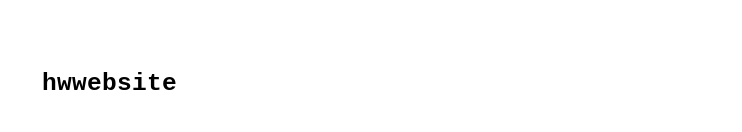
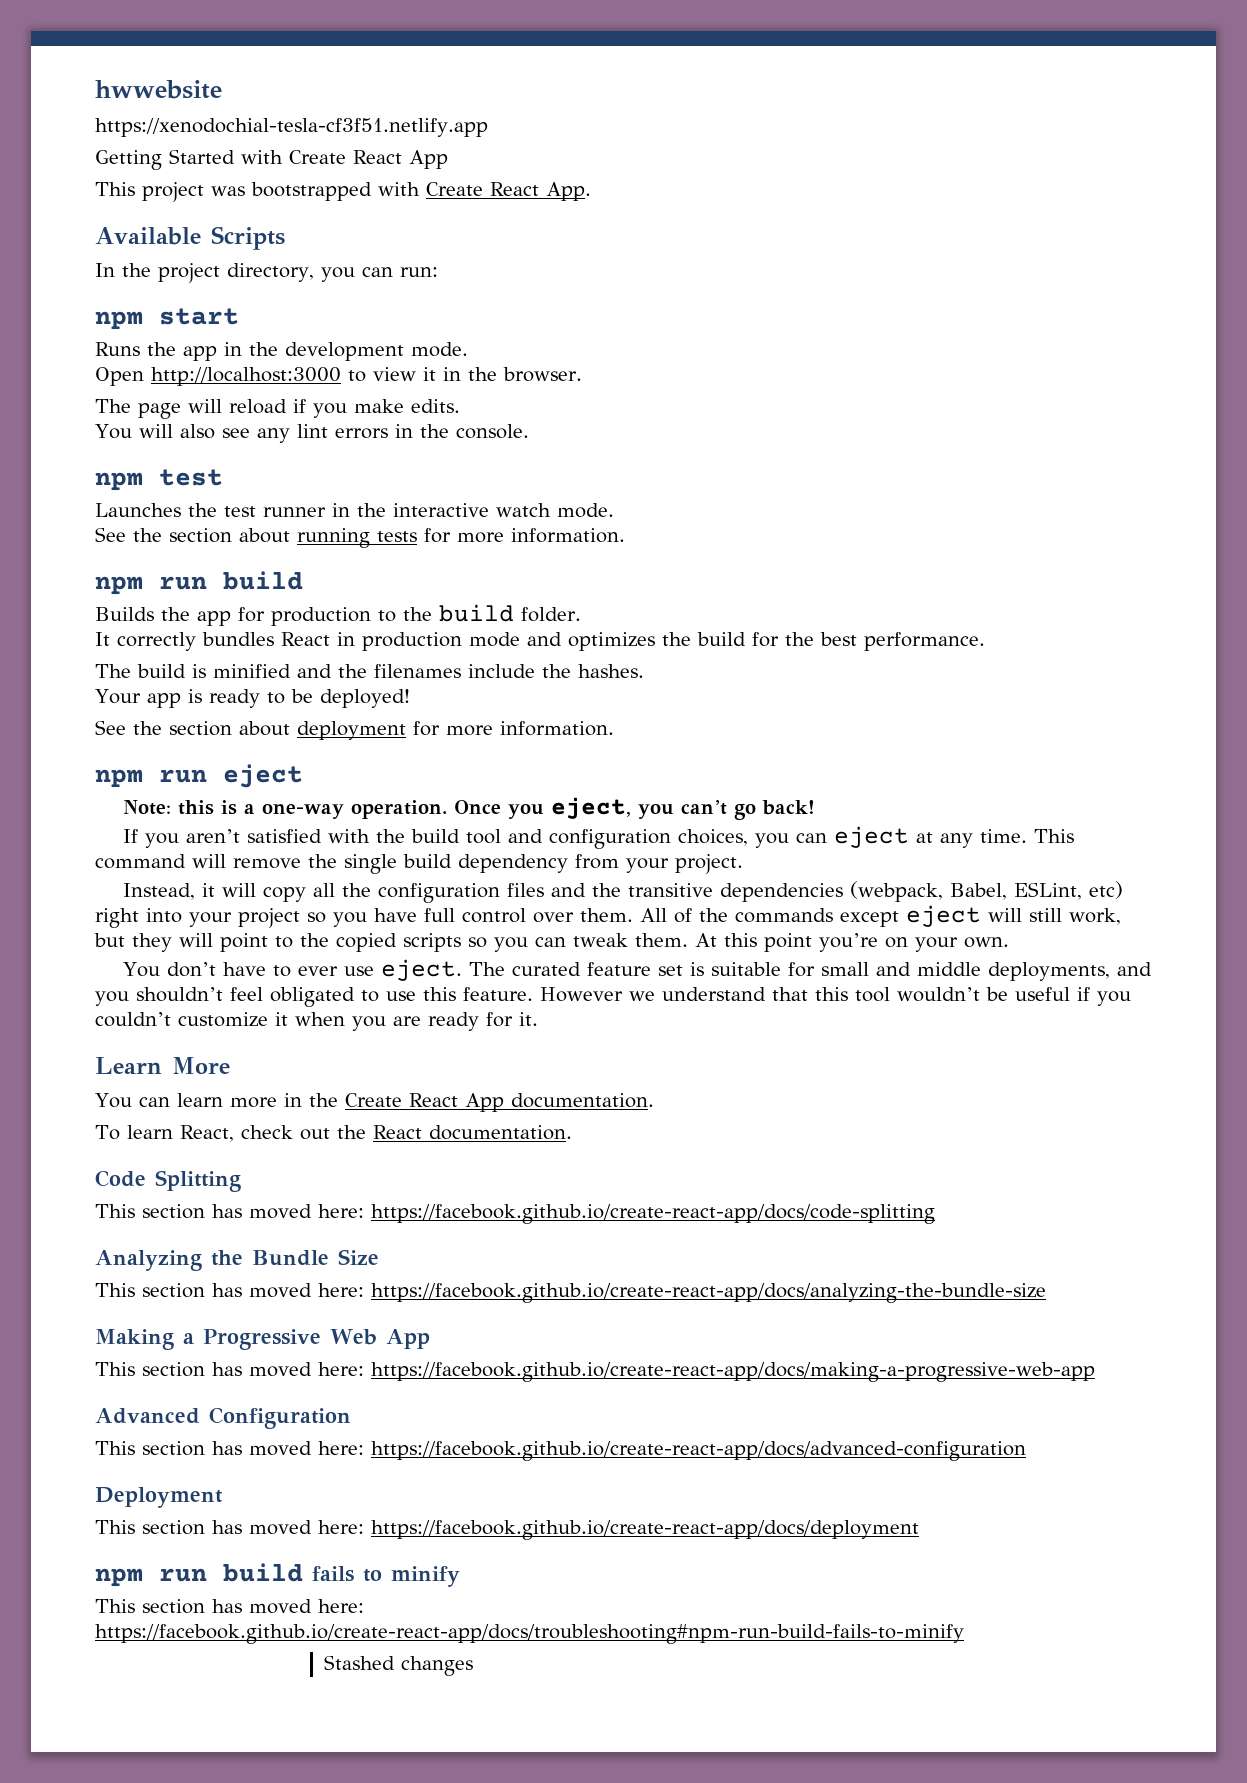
(177, 81) none -> [95,118,488,137] [95,149,448,170] [95,182,591,202] [95,226,285,250] [95,263,438,283] [95,308,239,330] [95,342,468,361] [95,367,582,386] [95,399,460,419] [95,424,529,443] [95,469,223,491] [95,503,614,518] [95,527,625,548] [95,571,303,595] [95,604,581,626] [95,632,985,651] [95,664,644,678] [95,689,410,708] [95,720,614,740] [95,764,303,788] [123,797,816,820] [123,826,1075,849] [95,854,743,874] [123,881,1124,903] [95,905,1121,928] [94,933,1009,952] [123,959,1153,981] [95,987,1131,1007] [95,1012,538,1031] [95,1057,230,1074] [95,1093,654,1112] [95,1125,572,1142] [95,1170,241,1192] [95,1204,935,1224] [95,1249,379,1271] [95,1283,1046,1303] [95,1329,430,1350] [95,1362,1095,1382] [95,1407,351,1429] [95,1441,1026,1461] [95,1487,223,1508] [95,1520,919,1540] [95,1563,460,1587] [95,1599,364,1614] [95,1624,964,1644] [323,1655,473,1676] // https://xenodochial-tesla-cf3f51.netlify.app // Getting Started with Create React App // This project was bootstrapped with Create React App. // Available Scripts // In the project directory, you can run: // npm start // Runs the app in the development mode. // Open http://localhost:3000 to view it in the browser. // The page will reload if you make edits. // You will also see any lint errors in the console. // npm test // Launches the test runner in the interactive watch mode. // See the section about running tests for more information. // npm run build // Builds the app for production to the build folder. // It correctly bundles React in production mode and optimizes the build for the best performance. // The build is minified and the filenames include the hashes. // Your app is ready to be deployed! // See the section about deployment for more information. // npm run eject // Note: this is a one-way operation. Once you eject, you can’t go back! // If you aren’t satisfied with the build tool and configuration choices, you can eject at any time. This command will remove the single build dependency from your project. // Instead, it will copy all the configuration files and the transitive dependencies (webpack, Babel, ESLint, etc) right into your project so you have full control over them. All of the commands except eject will still work, but they will point to the copied scripts so you can tweak them. At this point you’re on your own. // You don’t have to ever use eject. The curated feature set is suitable for small and middle deployments, and you shouldn’t feel obligated to use this feature. However we understand that this tool wouldn’t be useful if you couldn’t customize it when you are ready for it. // Learn More // You can learn more in the Create React App documentation. // To learn React, check out the React documentation. // Code Splitting // This section has moved here: https://facebook.github.io/create-react-app/docs/code-splitting // Analyzing the Bundle Size // This section has moved here: https://facebook.github.io/create-react-app/docs/analyzing-the-bundle-size // Making a Progressive Web App // This section has moved here: https://facebook.github.io/create-react-app/docs/making-a-progressive-web-app // Advanced Configuration // This section has moved here: https://facebook.github.io/create-react-app/docs/advanced-configuration // Deployment // This section has moved here: https://facebook.github.io/create-react-app/docs/deployment // npm run build fails to minify // This section has moved here: https://facebook.github.io/create-react-app/docs/troubleshooting#npm-run-build-fails-to-minify // Stashed changes

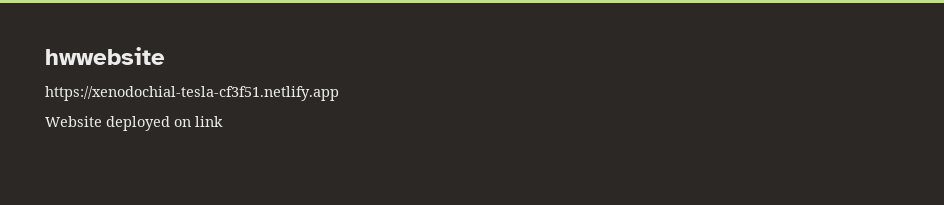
[95,149,448,170] [95,182,591,202] [95,226,285,250] [95,263,438,283] [95,308,239,330] [95,342,468,361] [95,367,582,386] [95,399,460,419] [95,424,529,443] [95,469,223,491] [95,503,614,518] [95,527,625,548] [95,571,303,595] [95,604,581,626] [95,632,985,651] [95,664,644,678] [95,689,410,708] [95,720,614,740] [95,764,303,788] [123,797,816,820] [123,826,1075,849] [95,854,743,874] [123,881,1124,903] [95,905,1121,928] [94,933,1009,952] [123,959,1153,981] [95,987,1131,1007] [95,1012,538,1031] [95,1057,230,1074] [95,1093,654,1112] [95,1125,572,1142] [95,1170,241,1192] [95,1204,935,1224] [95,1249,379,1271] [95,1283,1046,1303] [95,1329,430,1350] [95,1362,1095,1382] [95,1407,351,1429] [95,1441,1026,1461] [95,1487,223,1508] [95,1520,919,1540] [95,1563,460,1587] [95,1599,364,1614] [95,1624,964,1644] [323,1655,473,1676] Getting Started with Create React App // This project was bootstrapped with Create React App. // Available Scripts // In the project directory, you can run: // npm start // Runs the app in the development mode. // Open http://localhost:3000 to view it in the browser. // The page will reload if you make edits. // You will also see any lint errors in the console. // npm test // Launches the test runner in the interactive watch mode. // See the section about running tests for more information. // npm run build // Builds the app for production to the build folder. // It correctly bundles React in production mode and optimizes the build for the best performance. // The build is minified and the filenames include the hashes. // Your app is ready to be deployed! // See the section about deployment for more information. // npm run eject // Note: this is a one-way operation. Once you eject, you can’t go back! // If you aren’t satisfied with the build tool and configuration choices, you can eject at any time. This command will remove the single build dependency from your project. // Instead, it will copy all the configuration files and the transitive dependencies (webpack, Babel, ESLint, etc) right into your project so you have full control over them. All of the commands except eject will still work, but they will point to the copied scripts so you can tweak them. At this point you’re on your own. // You don’t have to ever use eject. The curated feature set is suitable for small and middle deployments, and you shouldn’t feel obligated to use this feature. However we understand that this tool wouldn’t be useful if you couldn’t customize it when you are ready for it. // Learn More // You can learn more in the Create React App documentation. // To learn React, check out the React documentation. // Code Splitting // This section has moved here: https://facebook.github.io/create-react-app/docs/code-splitting // Analyzing the Bundle Size // This section has moved here: https://facebook.github.io/create-react-app/docs/analyzing-the-bundle-size // Making a Progressive Web App // This section has moved here: https://facebook.github.io/create-react-app/docs/making-a-progressive-web-app // Advanced Configuration // This section has moved here: https://facebook.github.io/create-react-app/docs/advanced-configuration // Deployment // This section has moved here: https://facebook.github.io/create-react-app/docs/deployment // npm run build fails to minify // This section has moved here: https://facebook.github.io/create-react-app/docs/troubleshooting#npm-run-build-fails-to-minify // Stashed changes -> [45,116,223,131] Website deployed on link

